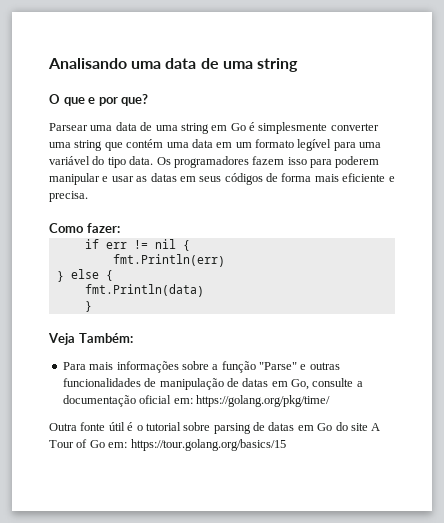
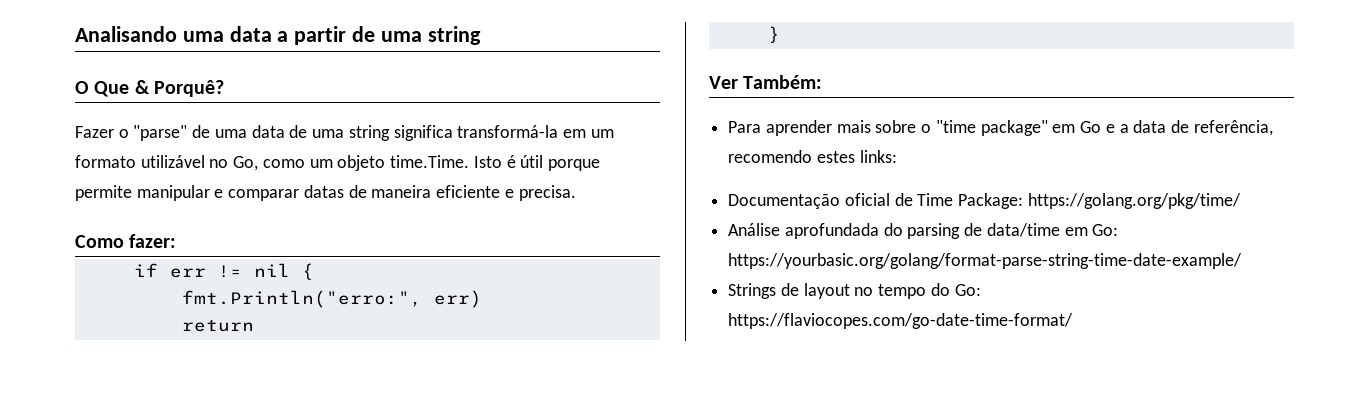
[200,58,298,72] [49,94,149,106] [49,122,379,134] [49,139,382,151] [49,156,380,168] [49,173,339,185] de uma string // O que e por que? // Parsear uma data de uma string em Go é simplesmente converter uma string que contém uma data em um formato legível para uma variável do tipo data. Os programadores fazem isso para poderem manipular e usar as datas em seus códigos de forma mais -> [277,26,481,45] [75,80,224,97] [75,125,614,141] [75,155,600,171] [75,185,432,201] a partir de uma string // O Que & Porquê? // Fazer o "parse" de uma data de uma string significa transformá-la em um formato utilizável no Go, como um objeto time.Time. Isto é útil porque permite manipular e comparar datas de maneira
[112,254,225,267] [56,269,113,282] [84,284,204,297] fmt.Println(err) // } else { // fmt.Println(data) -> [181,290,482,308] [181,320,254,332] fmt.Println("erro:", err) // return
[48,333,75,345] Veja -> [709,76,738,89] Ver
[89,361,340,373] [62,378,363,390] [62,395,330,407] [49,422,381,434] [49,439,286,451] mais informações sobre a função "Parse" e outras funcionalidades de manipulação de datas em Go, consulte a documentação oficial em: https://golang.org/pkg/time/ // Outra fonte útil é o tutorial sobre parsing de datas em Go do site A Tour of Go em: https://tour.golang.org/basics/15 -> [765,120,1273,136] [728,150,897,163] [728,193,1241,209] [728,223,1119,239] [728,253,1243,269] [728,283,981,299] [728,313,1074,329] aprender mais sobre o "time package" em Go e a data de referência, recomendo estes links: // Documentação oficial de Time Package: https://golang.org/pkg/time/ // Análise aprofundada do parsing de data/time em Go: https://yourbasic.org/golang/format-parse-string-time-date-example/ // Strings de layout no tempo do Go: https://flaviocopes.com/go-date-time-format/

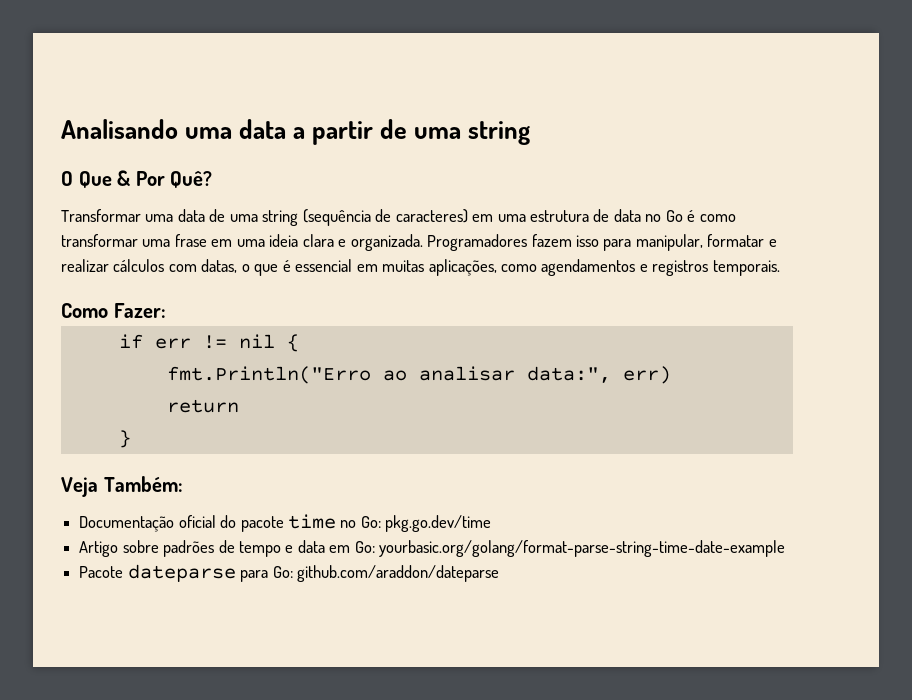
[153,80,224,97] [75,125,211,141] Porquê? // Fazer o "parse" de -> [135,171,213,188] [61,209,141,222] Por Quê? // Transformar
[393,125,614,141] [75,155,600,171] [75,185,576,201] significa transformá-la em um formato utilizável no Go, como um objeto time.Time. Isto é útil porque permite manipular e comparar datas de maneira eficiente e precisa. -> [302,209,736,226] [61,234,777,251] [61,259,780,276] (sequência de caracteres) em uma estrutura de data no Go é como transformar uma frase em uma ideia clara e organizada. Programadores fazem isso para manipular, formatar e realizar cálculos com datas, o que é essencial em muitas aplicações, como agendamentos e registros temporais.
[129,234,177,248] fazer: -> [113,303,166,318] Fazer:
[181,290,422,308] fmt.Println("erro:", -> [166,366,611,384] fmt.Println("Erro ao analisar data:",
[709,76,738,89] Ver -> [61,477,98,497] Veja
[728,120,1273,136] [728,150,897,163] [728,193,1241,209] [728,223,1119,239] [728,253,1243,269] [728,283,981,299] [728,313,1074,329] Para aprender mais sobre o "time package" em Go e a data de referência, recomendo estes links: // Documentação oficial de Time Package: https://golang.org/pkg/time/ // Análise aprofundada do parsing de data/time em Go: https://yourbasic.org/golang/format-parse-string-time-date-example/ // Strings de layout no tempo do Go: https://flaviocopes.com/go-date-time-format/ -> [79,514,492,532] [79,540,786,557] [79,564,499,582] Documentação oficial do pacote time no Go: pkg.go.dev/time // Artigo sobre padrões de tempo e data em Go: yourbasic.org/golang/format-parse-string-time-date-example // Pacote dateparse para Go: github.com/araddon/dateparse

